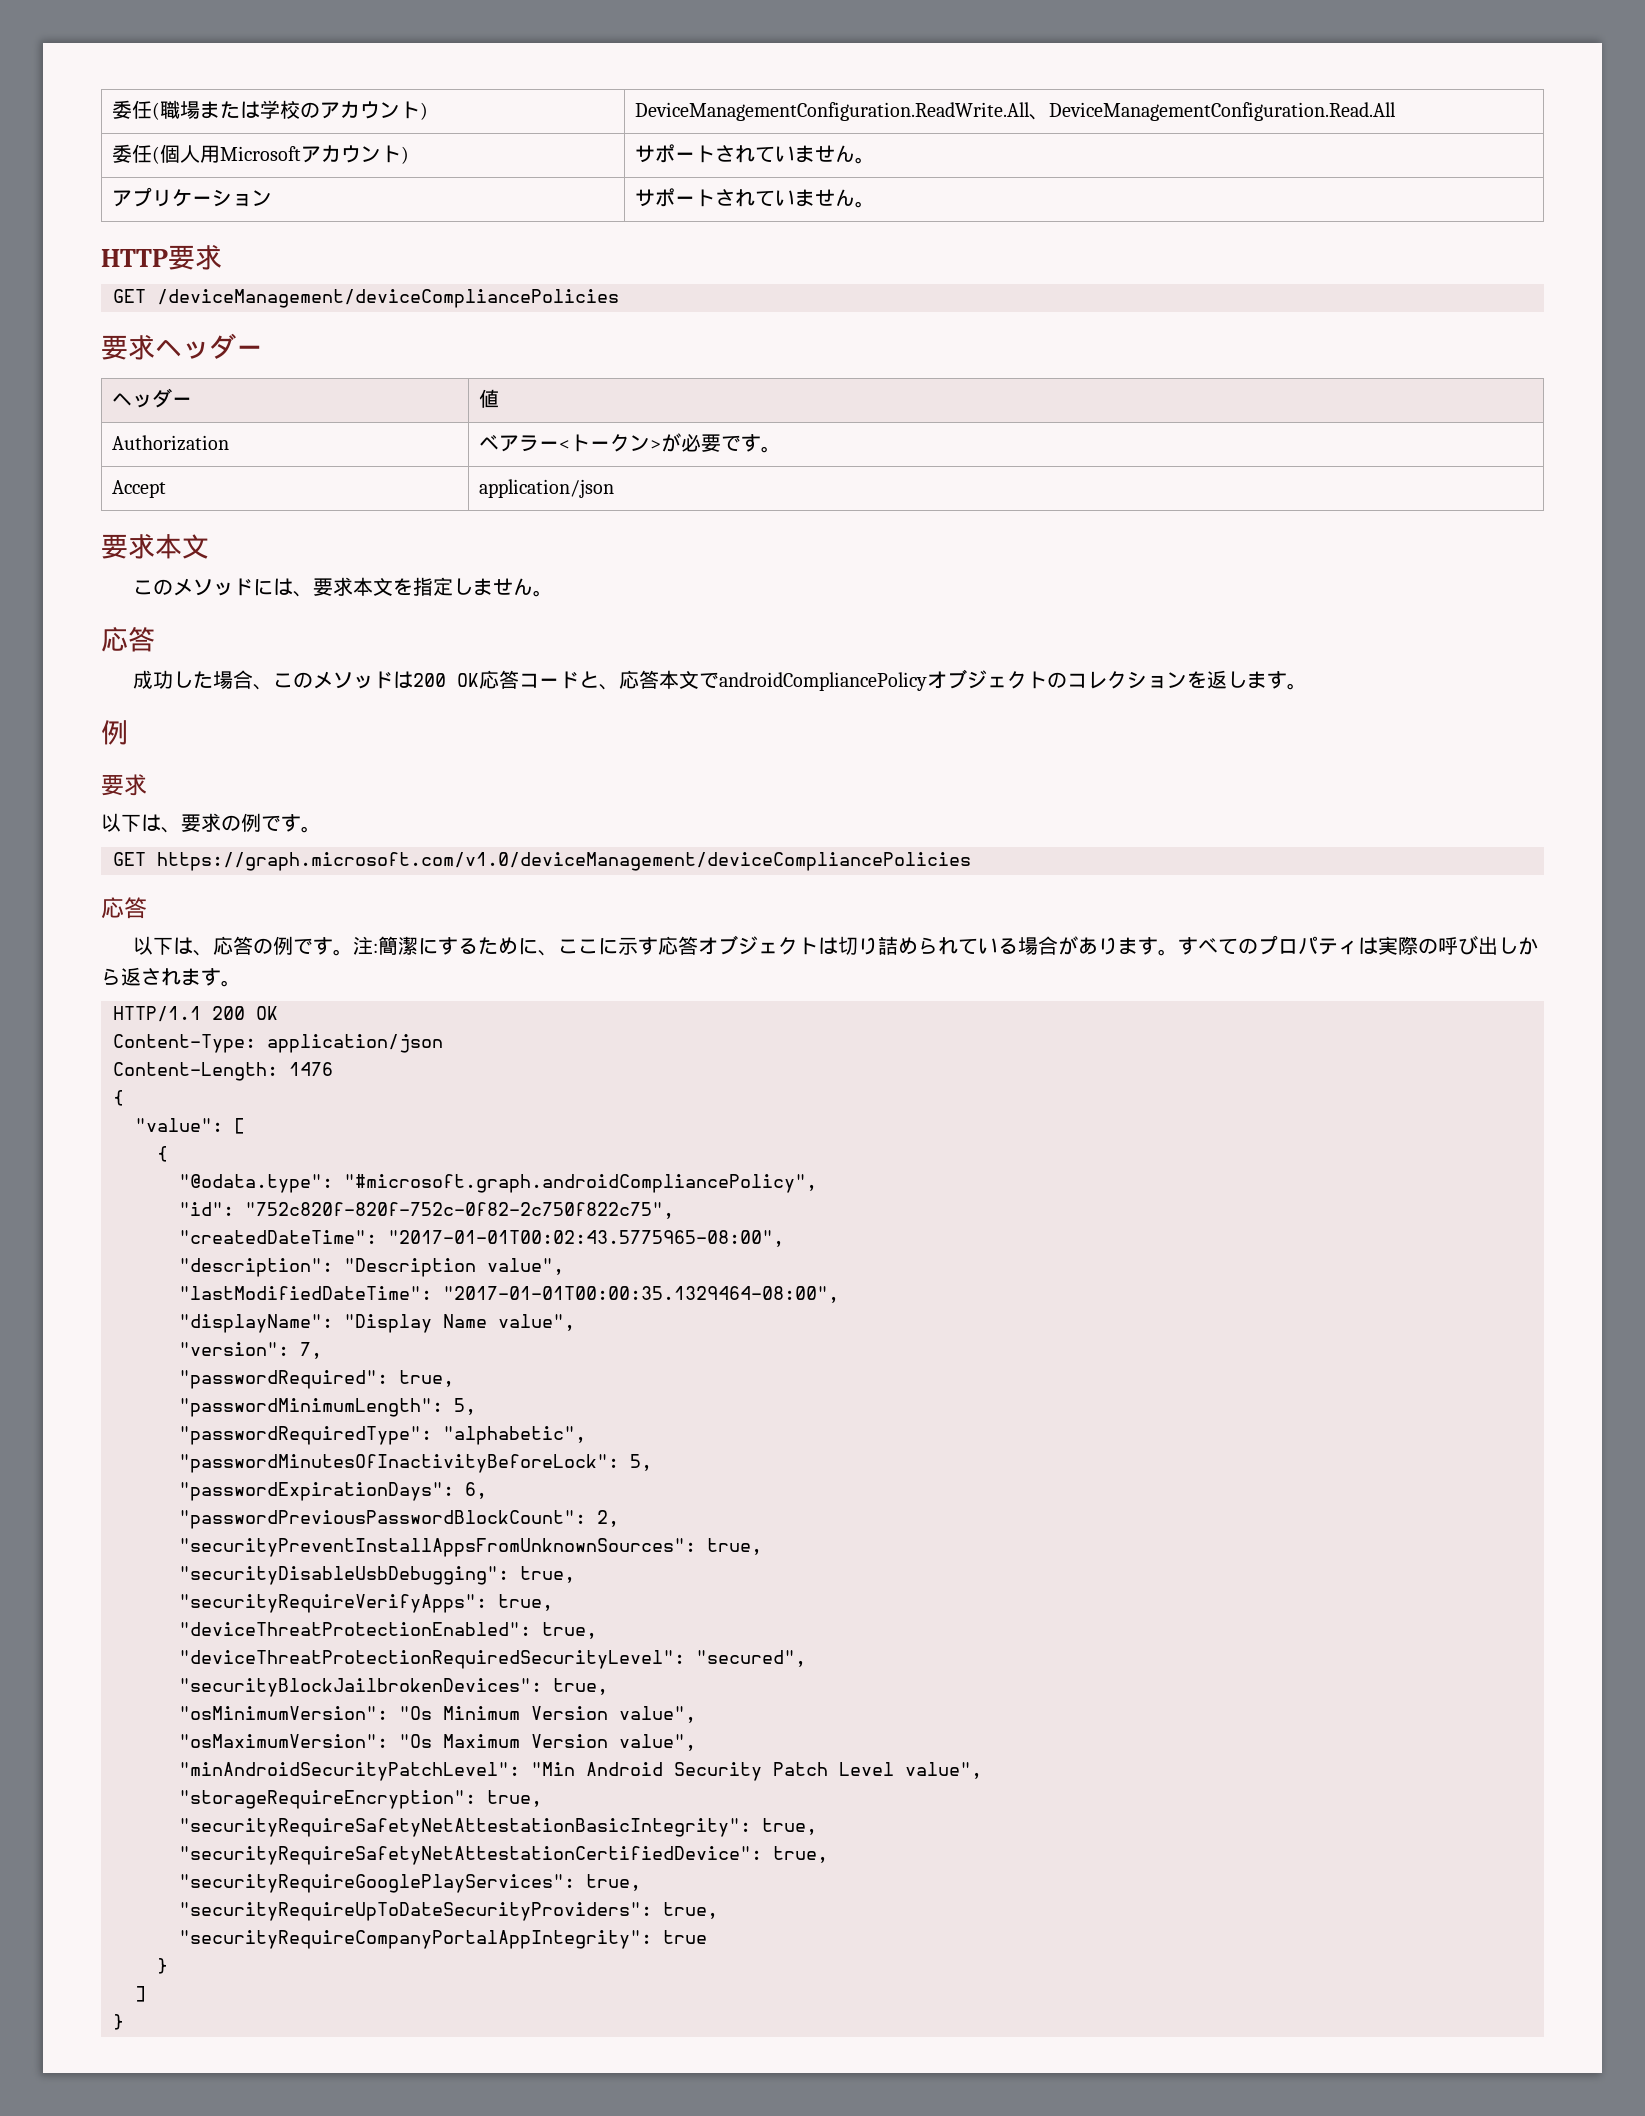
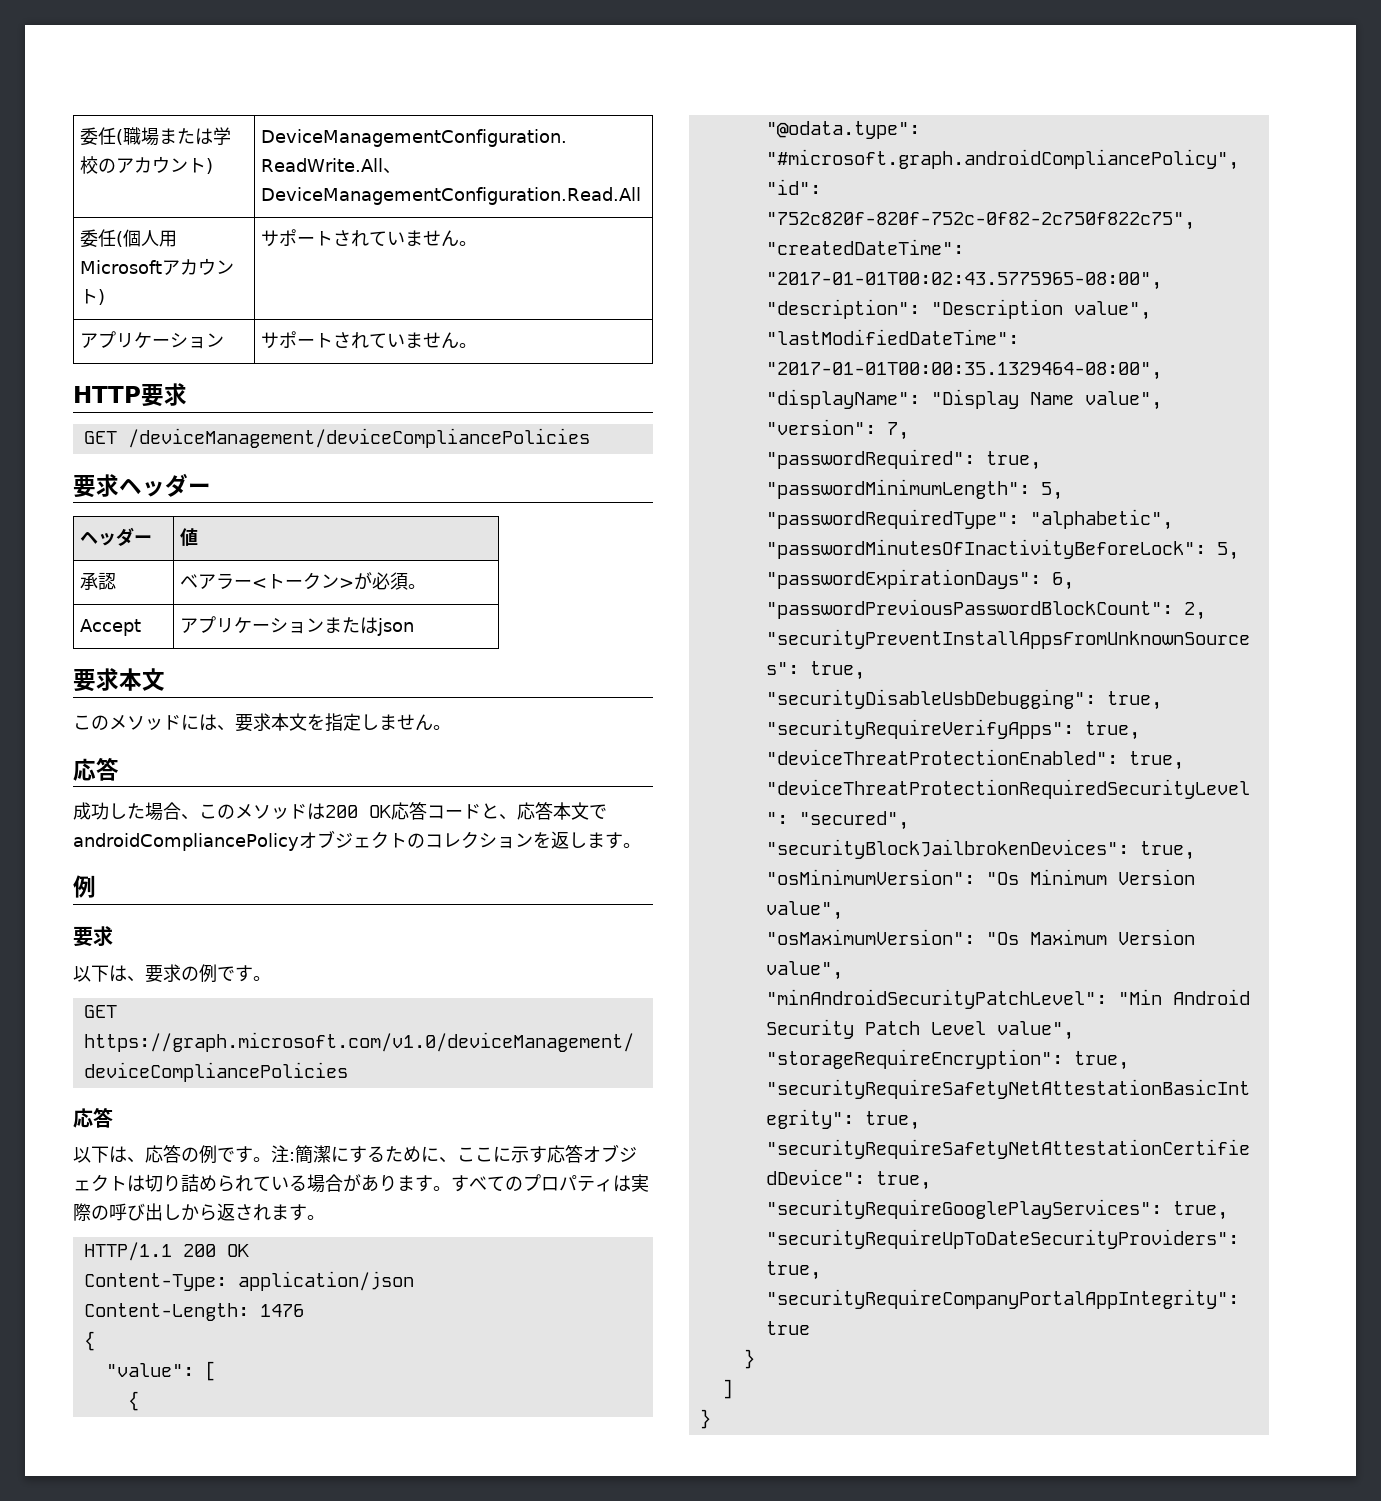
[111,435,229,451] Authorization -> [80,572,117,590] 承認
[700,434,761,452] 要です -> [390,572,409,590] 須
[478,479,614,498] application/json -> [180,616,415,636] アプリケーションまたはjson

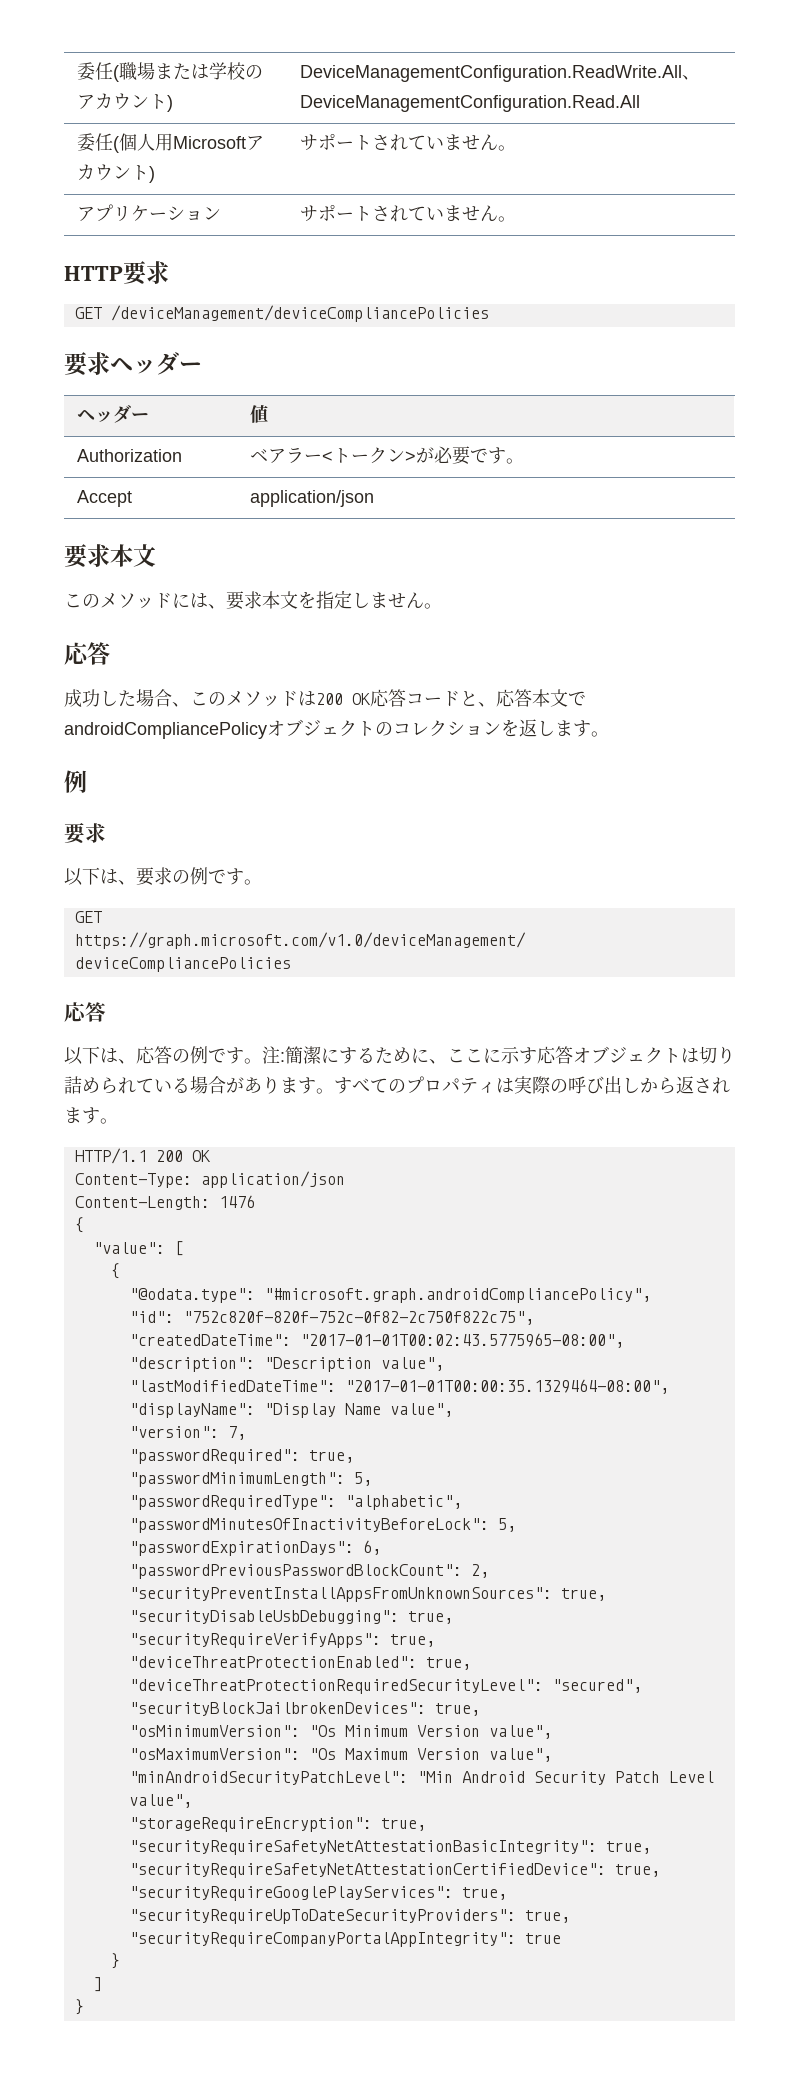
[80,572,117,590] 承認 -> [77,449,183,462] Authorization
[390,572,409,590] 須 -> [452,446,507,465] 要です
[180,616,415,636] アプリケーションまたはjson -> [250,490,375,507] application/json

